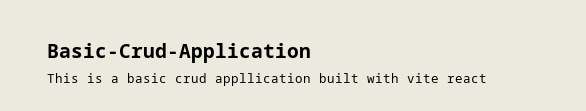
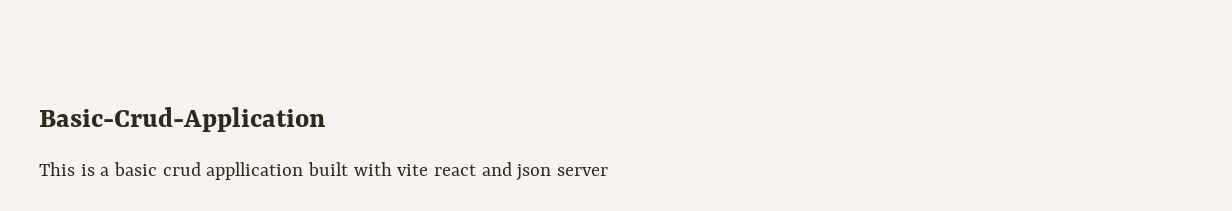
(487, 78) none -> [481,162,609,181] and json server

